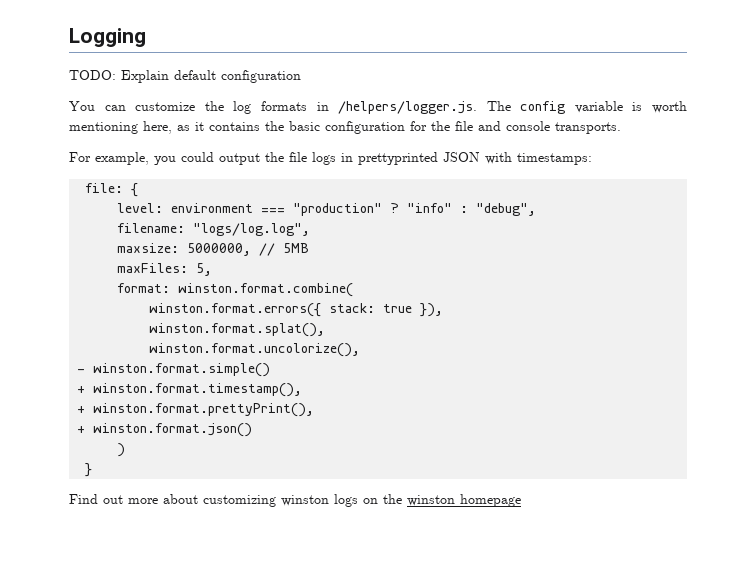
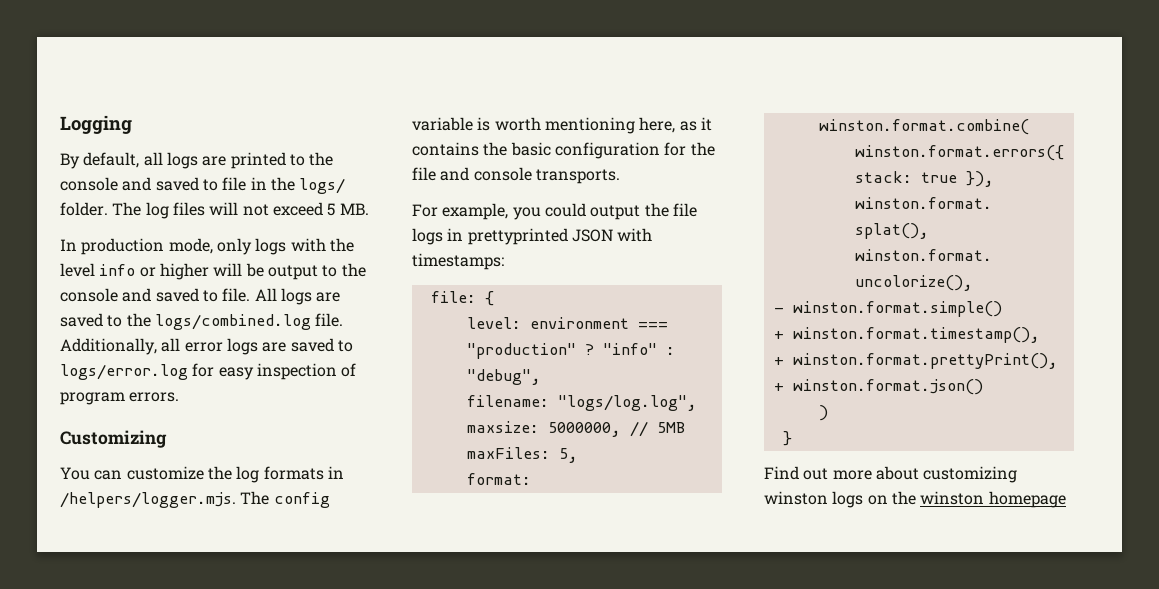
[69,70,301,83] TODO: Explain default configuration -> [60,152,334,169] [60,177,346,194] [60,202,369,219] [60,238,354,255] [60,263,366,280] [60,288,341,305] [60,313,344,330] [60,338,353,355] [60,363,357,380] [60,392,180,405] [60,430,167,448] By default, all logs are printed to the console and saved to file in the logs/ folder. The log files will not exceed 5 MB. // In production mode, only logs with the level info or higher will be output to the console and saved to file. All logs are saved to the logs/combined.log file. Additionally, all error logs are saved to logs/error.log for easy inspection of program errors. // Customizing
[338,101,478,114] /helpers/logger.js. -> [60,492,236,508] /helpers/logger.mjs.

